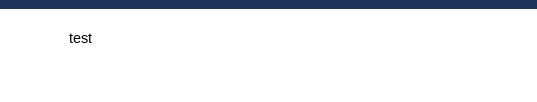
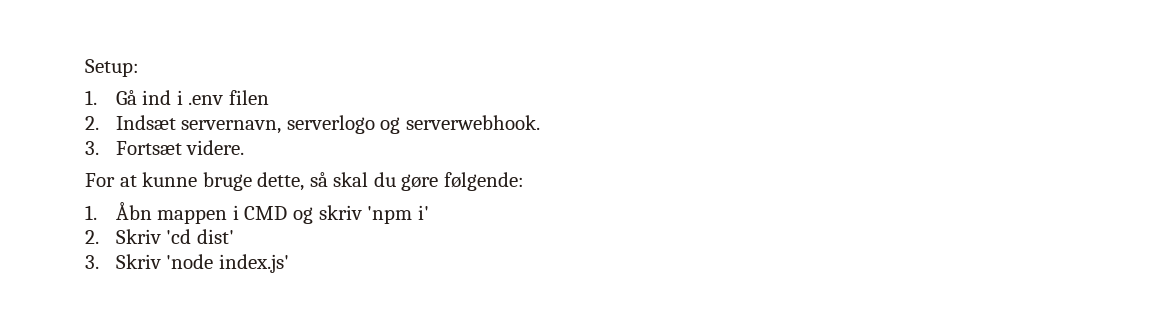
[69,33,92,43] test -> [85,59,139,77] [85,90,270,105] [85,115,541,134] [85,140,245,155] [85,172,524,191] [85,202,429,224] [85,229,234,244] [85,254,289,273] Setup: // 1. Gå ind i .env filen // 2. Indsæt servernavn, serverlogo og serverwebhook. // 3. Fortsæt videre. // For at kunne bruge dette, så skal du gøre følgende: // 1. Åbn mappen i CMD og skriv 'npm i' // 2. Skriv 'cd dist' // 3. Skriv 'node index.js'

